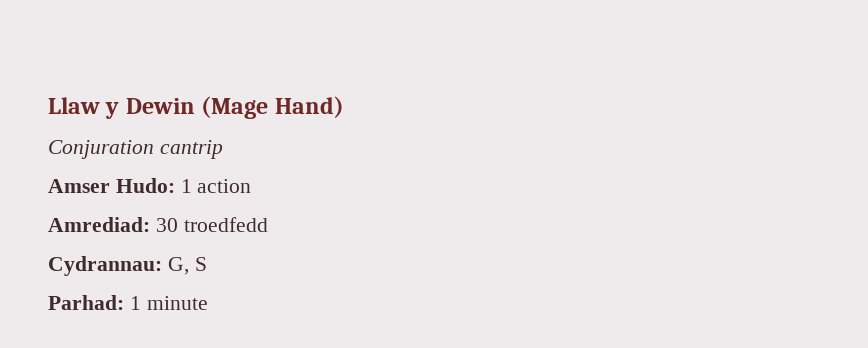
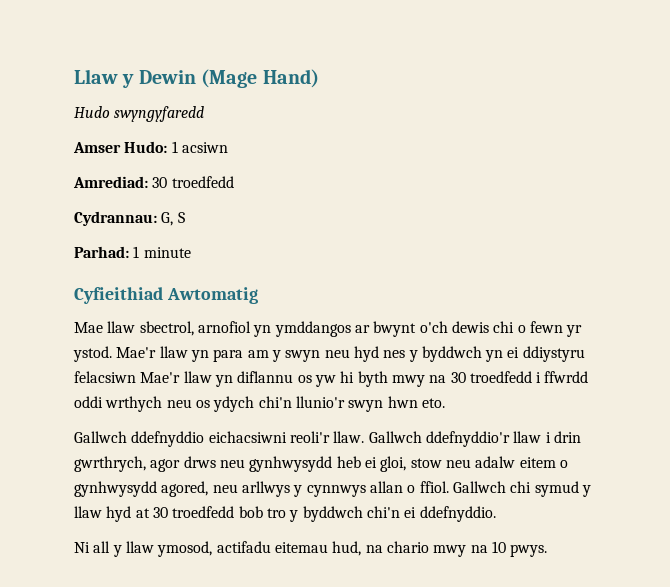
[48,140,223,159] Conjuration cantrip -> [74,106,205,122] Hudo swyngyfaredd
[197,179,252,193] action -> [181,142,228,153] acsiwn
(208, 303) none -> [74,287,258,304] [74,321,583,337] [73,346,585,362] [74,371,589,387] [74,396,445,412] [74,431,581,447] [74,456,568,472] [74,481,591,497] [74,506,496,522] [74,541,548,557] // Cyfieithiad Awtomatig // Mae llaw sbectrol, arnofiol yn ymddangos ar bwynt o'ch dewis chi o fewn yr ystod. Mae'r llaw yn para am y swyn neu hyd nes y byddwch yn ei ddiystyru felacsiwn Mae'r llaw yn diflannu os yw hi byth mwy na 30 troedfedd i ffwrdd oddi wrthych neu os ydych chi'n llunio'r swyn hwn eto. // Gallwch ddefnyddio eichacsiwni reoli'r llaw. Gallwch ddefnyddio'r llaw i drin gwrthrych, agor drws neu gynhwysydd heb ei gloi, stow neu adalw eitem o gynhwysydd agored, neu arllwys y cynnwys allan o ffiol. Gallwch chi symud y llaw hyd at 30 troedfedd bob tro y byddwch chi'n ei ddefnyddio. // Ni all y llaw ymosod, actifadu eitemau hud, na chario mwy na 10 pwys.

